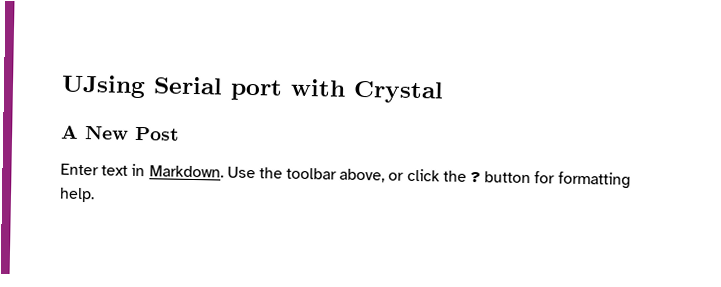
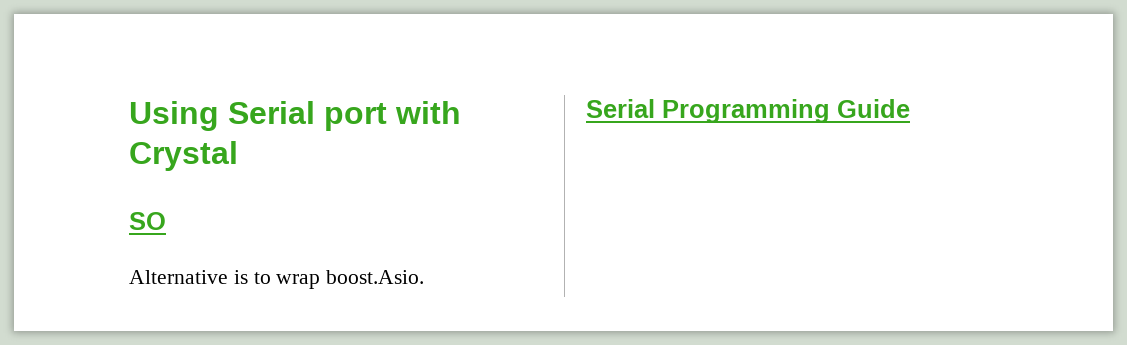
[61,74,146,99] UJsing -> [129,101,219,131] Using
[61,125,180,141] [60,163,631,189] [59,187,95,203] A New Post // Enter text in Markdown. Use the toolbar above, or click the ? button for formatting help. -> [129,212,166,230] [129,270,425,289] [586,99,910,123] SO // Alternative is to wrap boost.Asio. // Serial Programming Guide

